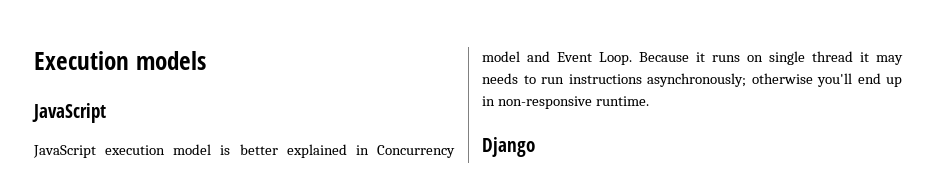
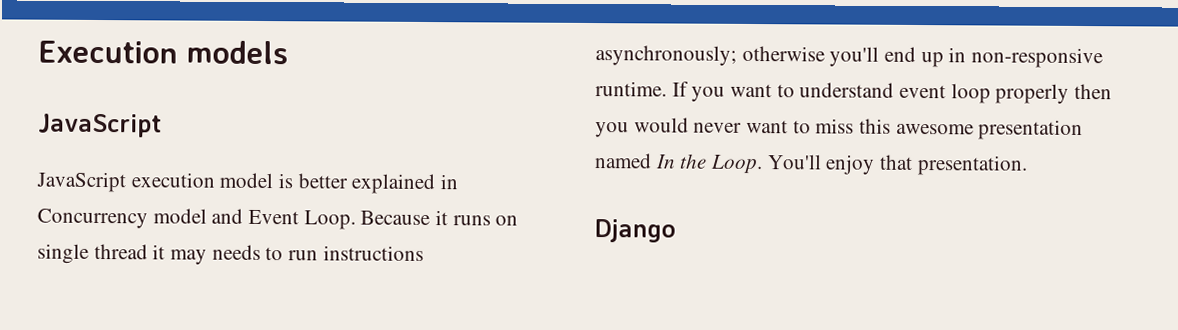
(649, 101) none -> [671,81,1113,104] [595,117,1084,141] [594,153,1028,176] If you want to understand event loop properly then you would never want to miss this awesome presentation named In the Loop. You'll enjoy that presentation.

